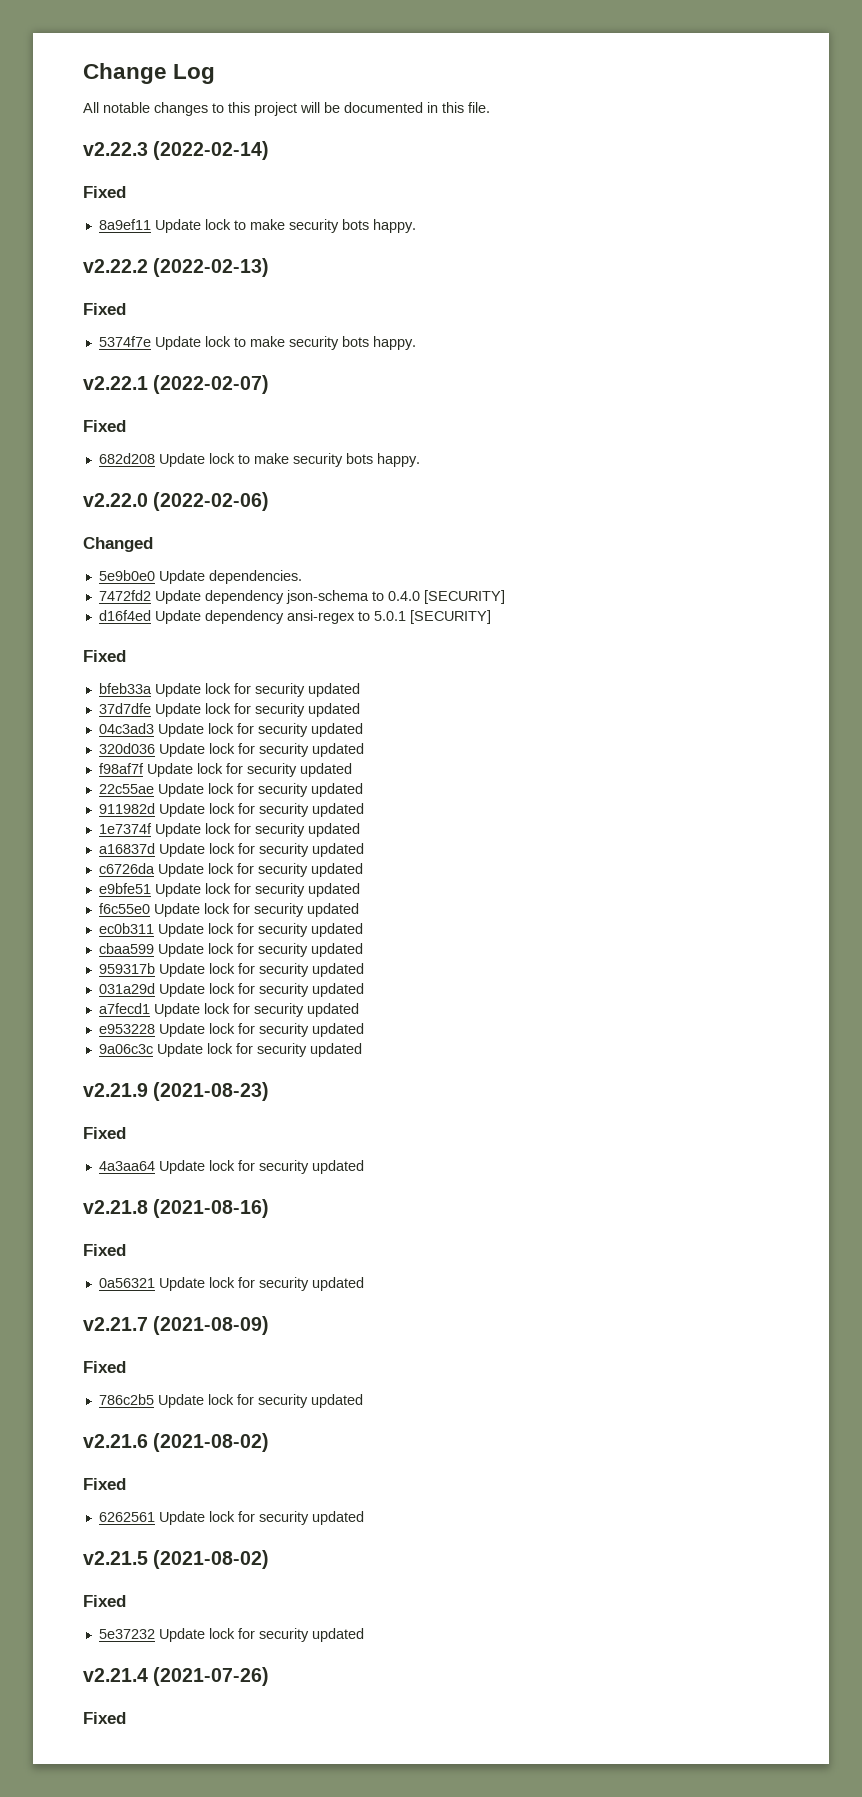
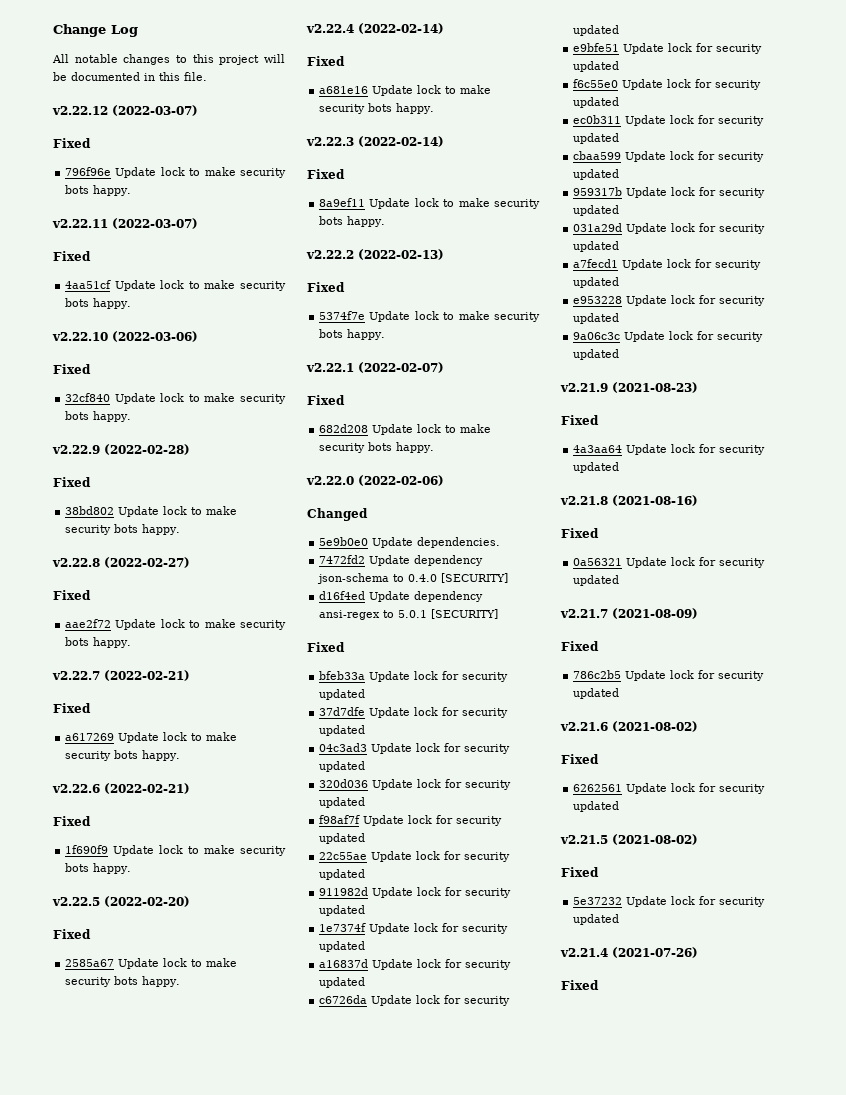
(490, 107) none -> [52,105,198,116] [53,138,91,148] [65,167,286,178] [65,185,132,196] [52,218,198,229] [53,251,91,261] [65,280,286,291] [65,298,132,309] [52,331,198,342] [53,364,91,374] [65,393,286,404] [65,411,132,422] [52,444,190,455] [53,477,91,487] [65,506,238,517] [65,524,181,535] [52,557,190,568] [53,590,91,600] [65,619,286,630] [65,637,132,648] [52,670,190,681] [53,703,91,713] [65,732,238,743] [65,750,181,761] [52,783,190,794] [53,816,91,826] [65,845,286,856] [65,863,132,874] [52,896,190,907] [53,929,91,939] [65,958,238,969] [65,976,181,987] [306,23,444,34] [307,56,345,66] [319,85,492,96] [319,103,435,114] // v2.22.12 (2022-03-07) // Fixed // 796f96e Update lock to make security bots happy. // v2.22.11 (2022-03-07) // Fixed // 4aa51cf Update lock to make security bots happy. // v2.22.10 (2022-03-06) // Fixed // 32cf840 Update lock to make security bots happy. // v2.22.9 (2022-02-28) // Fixed // 38bd802 Update lock to make security bots happy. // v2.22.8 (2022-02-27) // Fixed // aae2f72 Update lock to make security bots happy. // v2.22.7 (2022-02-21) // Fixed // a617269 Update lock to make security bots happy. // v2.22.6 (2022-02-21) // Fixed // 1f690f9 Update lock to make security bots happy. // v2.22.5 (2022-02-20) // Fixed // 2585a67 Update lock to make security bots happy. // v2.22.4 (2022-02-14) // Fixed // a681e16 Update lock to make security bots happy.

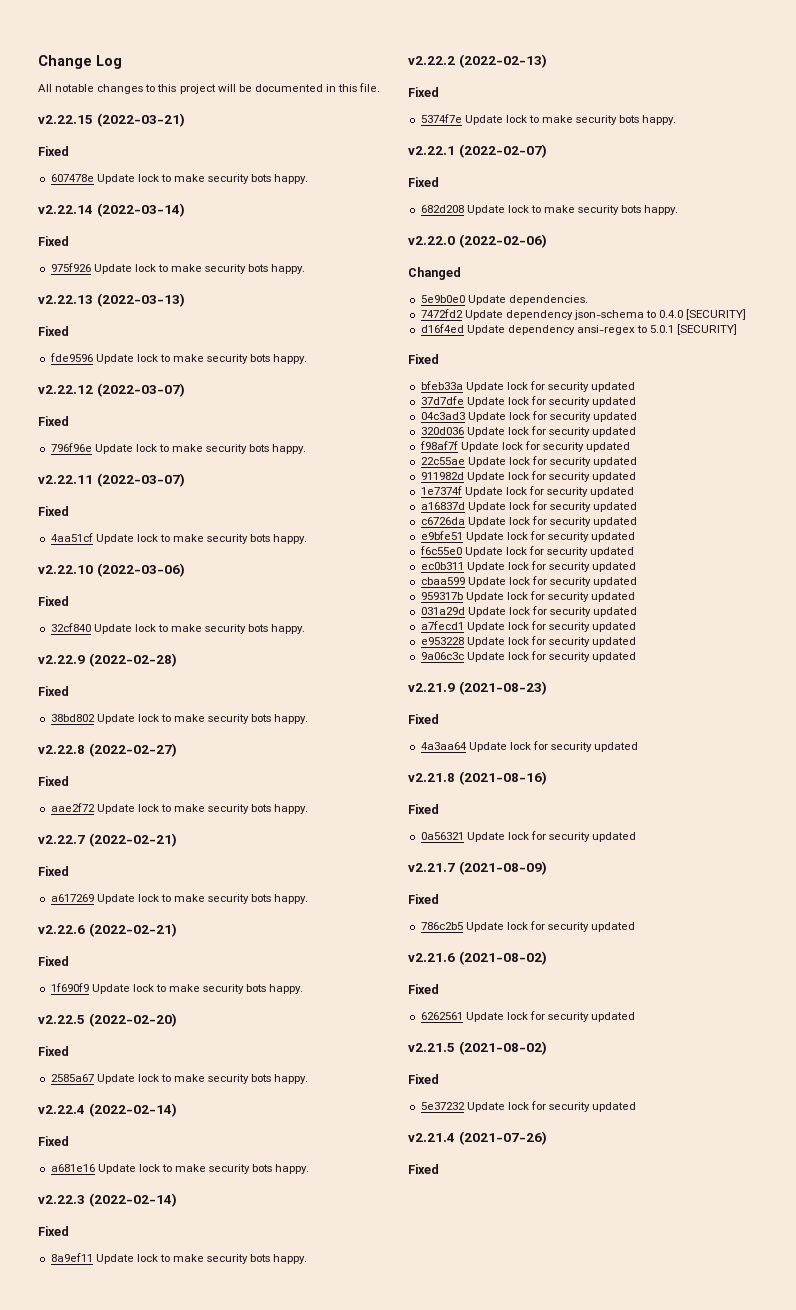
(207, 76) none -> [38,113,185,127] [38,146,69,156] [50,174,309,184] [38,203,185,217] [38,236,69,246] [50,263,306,274] [38,293,185,307] [38,326,69,336] [49,353,308,364] // v2.22.15 (2022-03-21) // Fixed // 607478e Update lock to make security bots happy. // v2.22.14 (2022-03-14) // Fixed // 975f926 Update lock to make security bots happy. // v2.22.13 (2022-03-13) // Fixed // fde9596 Update lock to make security bots happy.

